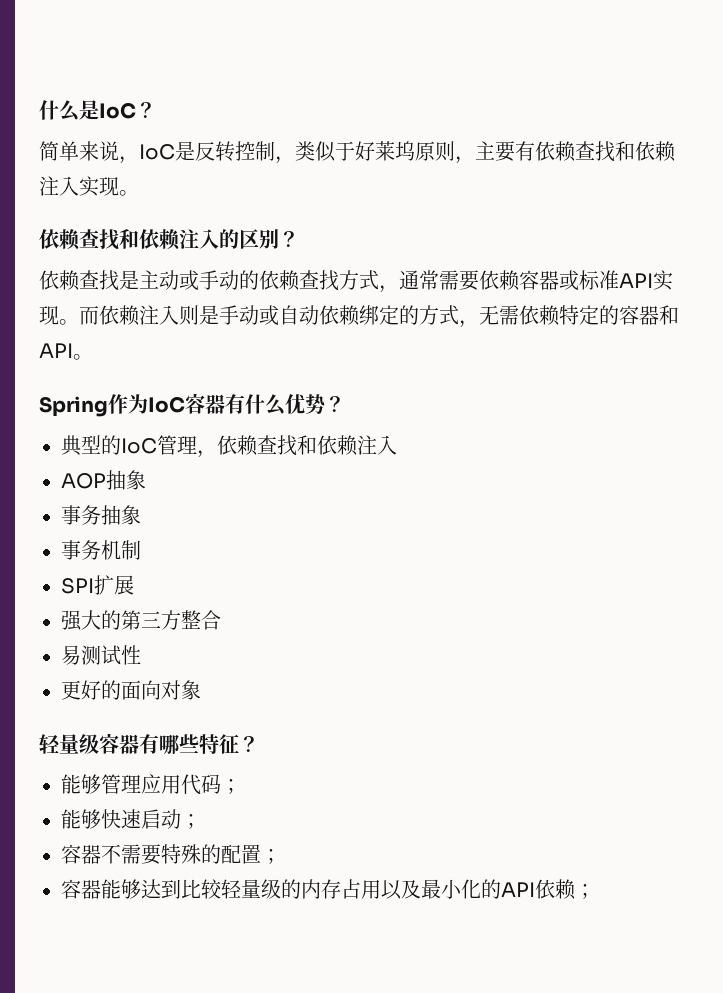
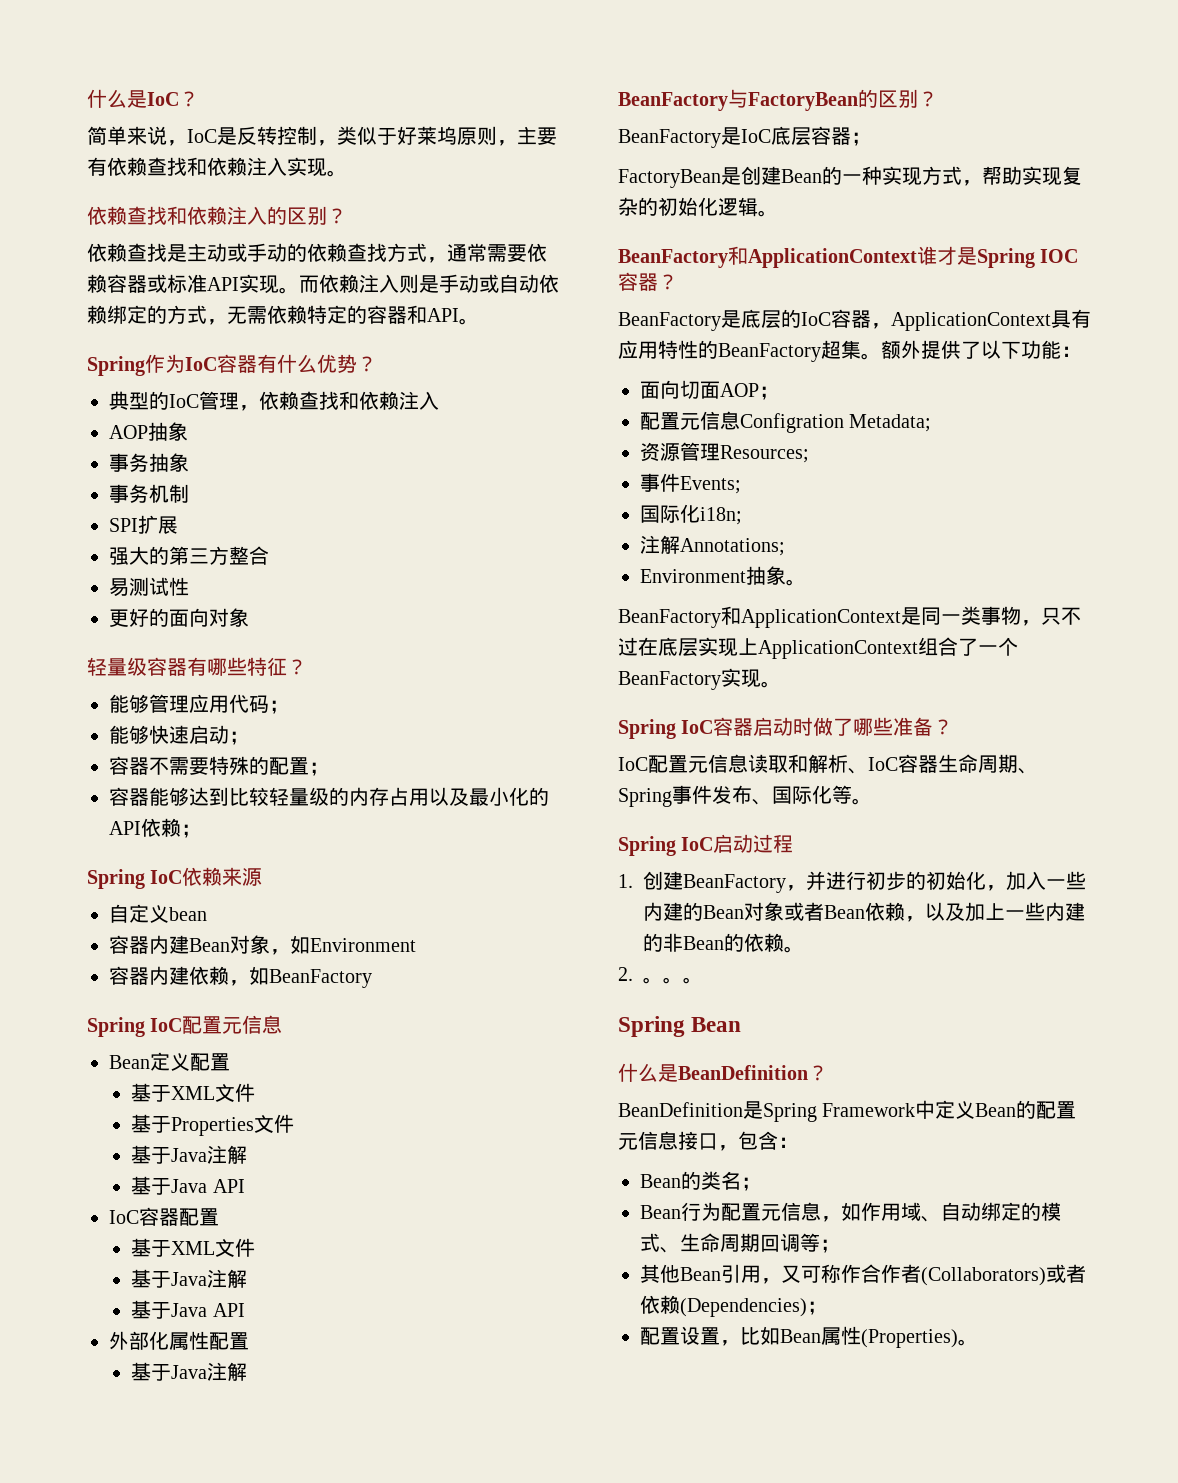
(595, 891) none -> [87,867,263,889] [109,904,207,923] [109,935,416,955] [109,966,372,988] [87,1015,283,1037] [109,1052,230,1071] [131,1083,256,1102] [131,1114,295,1136] [131,1145,248,1164] [131,1176,245,1195] [109,1207,219,1226] [131,1238,256,1257] [131,1269,248,1288] [131,1300,245,1319] [109,1331,249,1350] [131,1362,248,1381] [618,89,938,111] [618,126,871,148] [618,166,1082,188] [618,197,778,217] [618,246,1079,268] [618,272,678,291] [618,309,1091,331] [618,340,1081,362] [640,380,779,400] [640,411,932,433] [640,442,809,463] [640,473,741,494] [640,504,742,525] [640,535,785,556] [640,566,806,586] [618,606,1081,628] [618,637,1018,659] [618,668,781,690] [618,717,954,739] [618,754,1038,774] [618,785,872,807] [618,834,794,856] [618,871,1086,893] [643,902,1085,922] [643,933,804,953] [618,967,703,984] [618,1016,742,1037] [618,1063,828,1082] [618,1100,1077,1122] [618,1131,798,1151] [640,1171,761,1191] [640,1202,1061,1222] [640,1233,840,1253] [640,1264,1086,1286] [640,1295,827,1317] [640,1326,978,1348] // Spring IoC依赖来源 // 自定义bean // 容器内建Bean对象，如Environment // 容器内建依赖，如BeanFactory // Spring IoC配置元信息 // Bean定义配置 // 基于XML文件 // 基于Properties文件 // 基于Java注解 // 基于Java API // IoC容器配置 // 基于XML文件 // 基于Java注解 // 基于Java API // 外部化属性配置 // 基于Java注解 // BeanFactory与FactoryBean的区别？ // BeanFactory是IoC底层容器； // FactoryBean是创建Bean的一种实现方式，帮助实现复杂的初始化逻辑。 // BeanFactory和ApplicationContext谁才是Spring IOC容器？ // BeanFactory是底层的IoC容器，ApplicationContext具有应用特性的BeanFactory超集。额外提供了以下功能： // 面向切面AOP； // 配置元信息Configration Metadata; // 资源管理Resources; // 事件Events; // 国际化i18n; // 注解Annotations; // Environment抽象。 // BeanFactory和ApplicationContext是同一类事物，只不过在底层实现上ApplicationContext组合了一个BeanFactory实现。 // Spring IoC容器启动时做了哪些准备？ // IoC配置元信息读取和解析、IoC容器生命周期、Spring事件发布、国际化等。 // Spring IoC启动过程 // 1.创建BeanFactory，并进行初步的初始化，加入一些内建的Bean对象或者Bean依赖，以及加上一些内建的非Bean的依赖。 // 2.。。。 // Spring Bean // 什么是BeanDefinition？ // BeanDefinition是Spring Framework中定义Bean的配置元信息接口，包含： // Bean的类名； // Bean行为配置元信息，如作用域、自动绑定的模式、生命周期回调等； // 其他Bean引用，又可称作合作者(Collaborators)或者依赖(Dependencies)； // 配置设置，比如Bean属性(Properties)。

